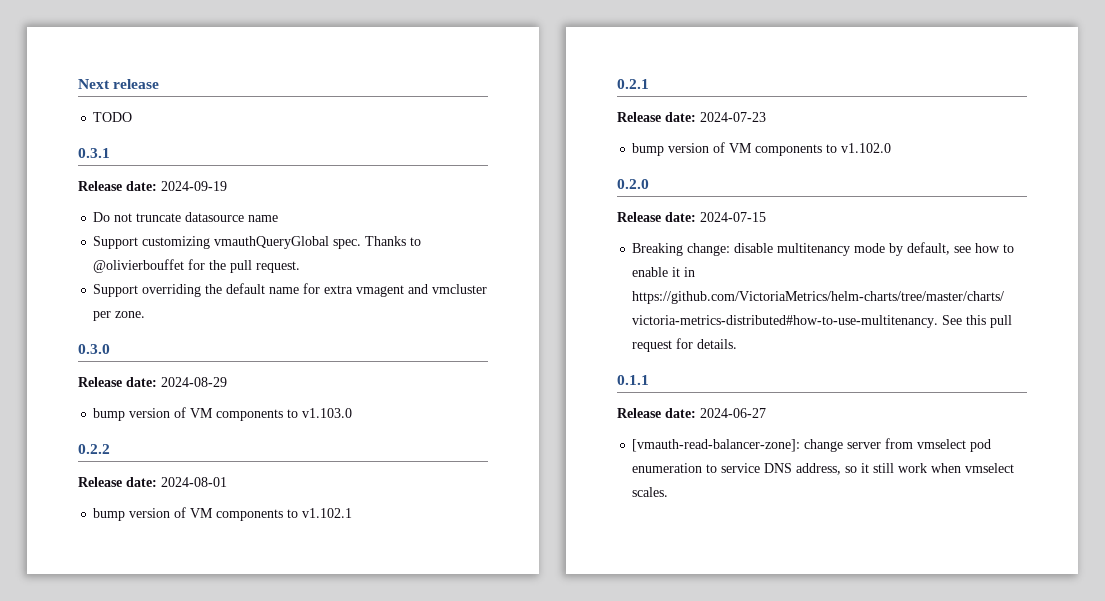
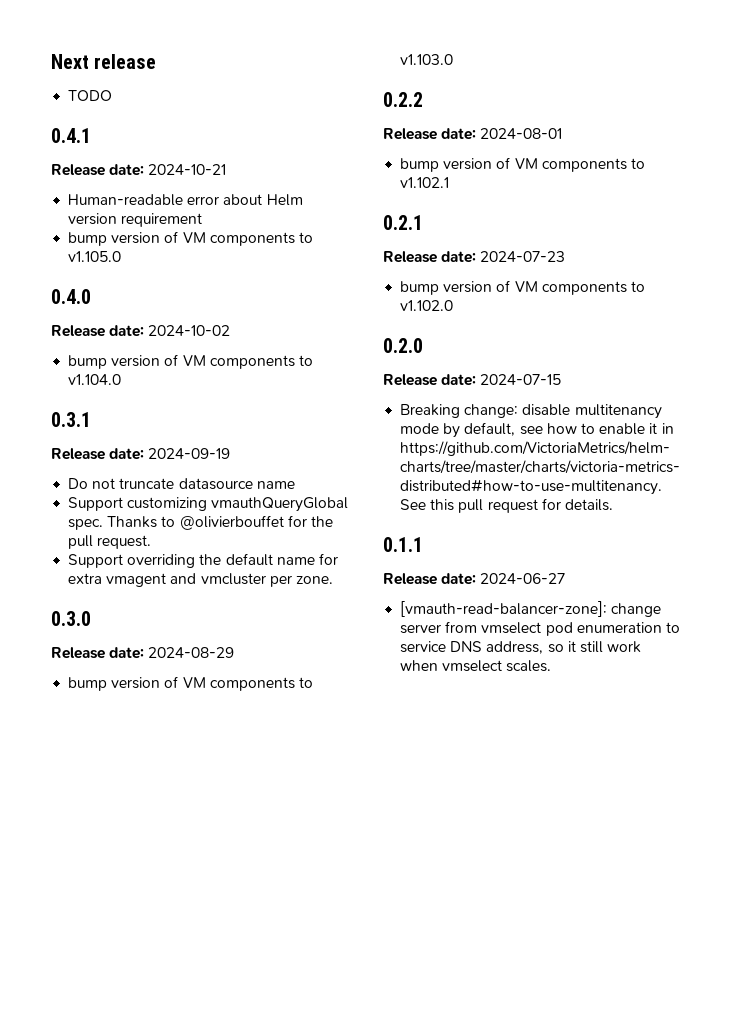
(133, 117) none -> [51,128,91,143] [51,164,227,176] [68,194,303,206] [68,213,203,227] [68,231,313,246] [68,251,122,262] [51,289,91,304] [51,325,231,337] [68,354,313,369] [68,374,122,385] // 0.4.1 // Release date: 2024-10-21 // Human-readable error about Helm version requirement // bump version of VM components to v1.105.0 // 0.4.0 // Release date: 2024-10-02 // bump version of VM components to v1.104.0

